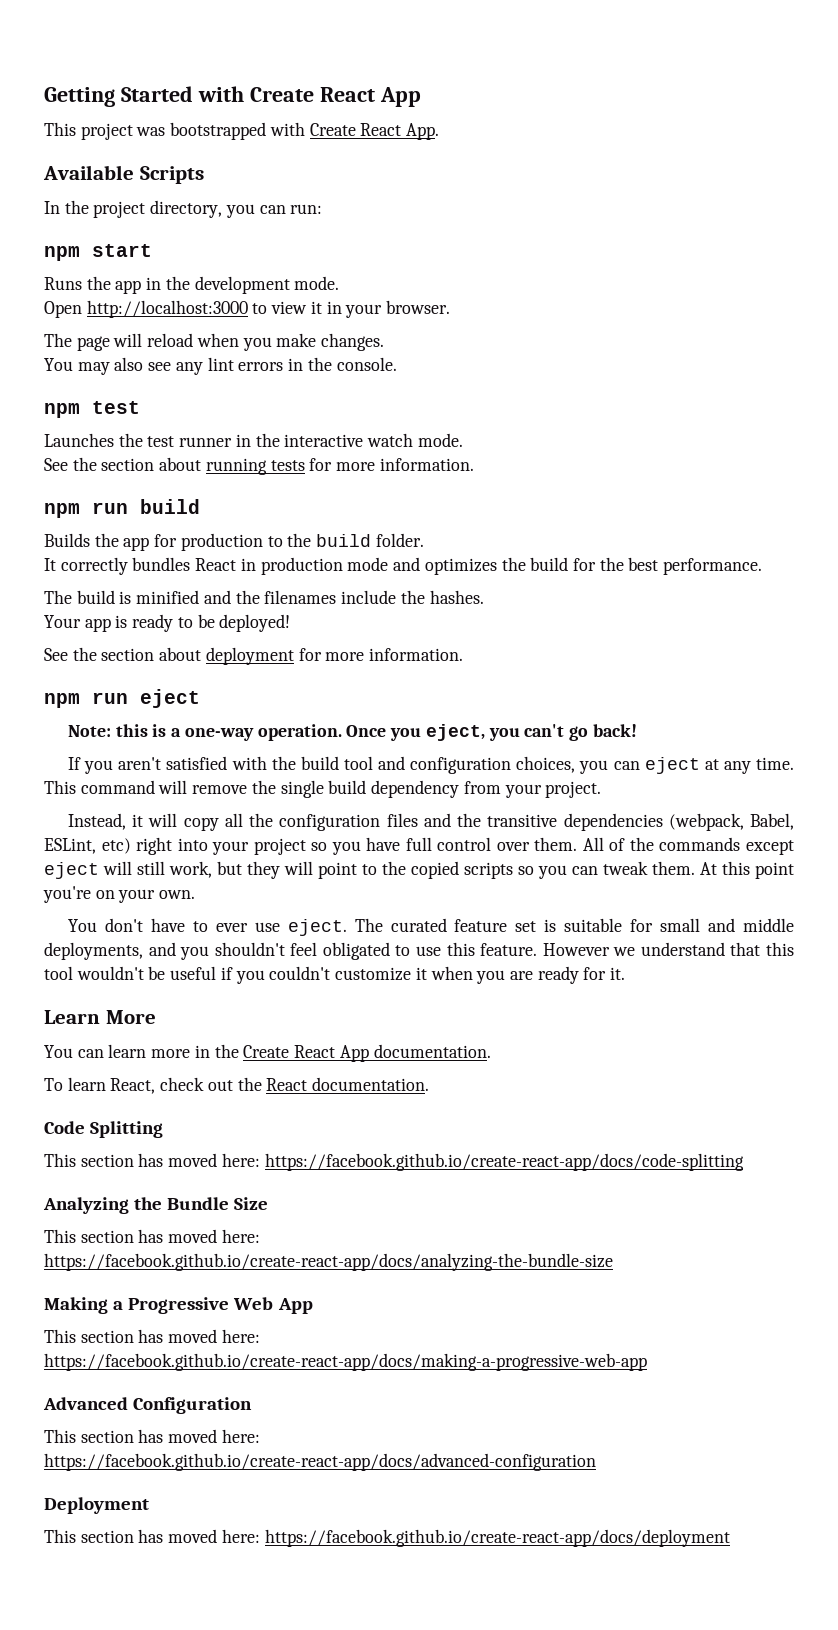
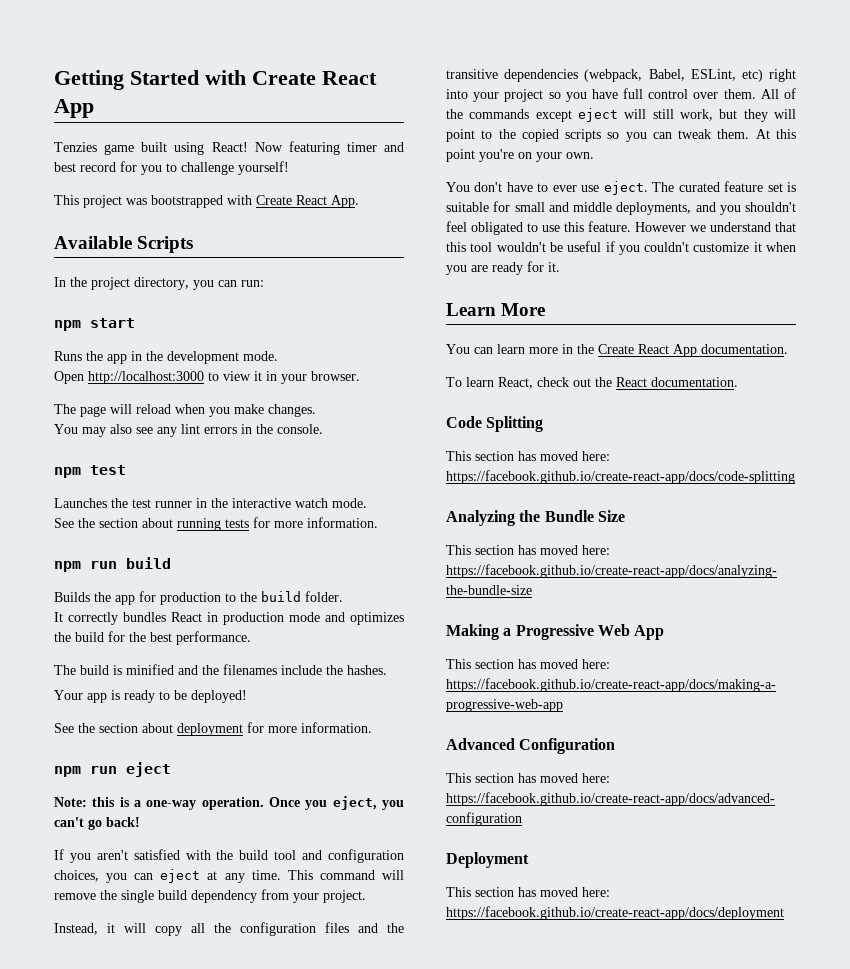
(421, 97) none -> [54,141,404,155] [54,161,289,175] // Tenzies game built using React! Now featuring timer and best record for you to challenge yourself!

